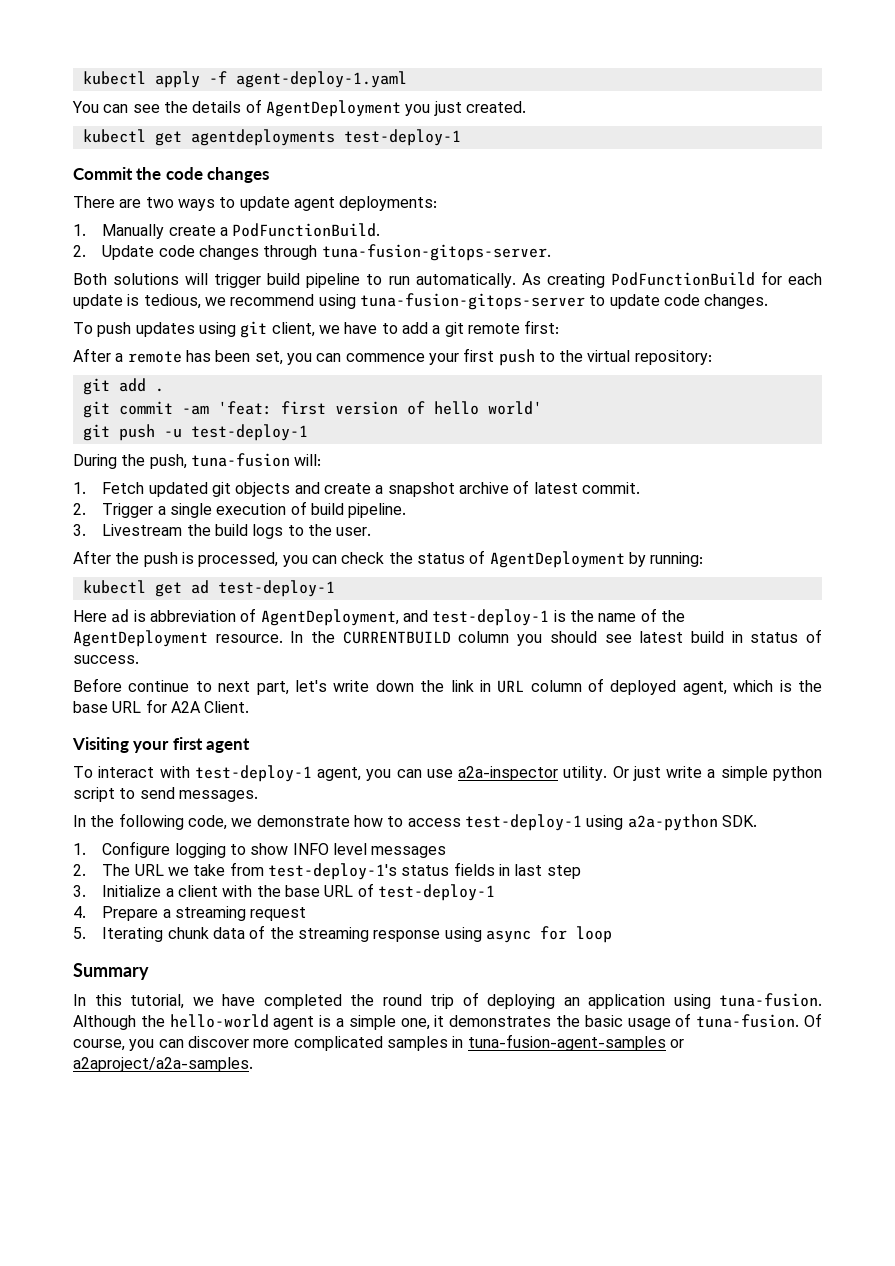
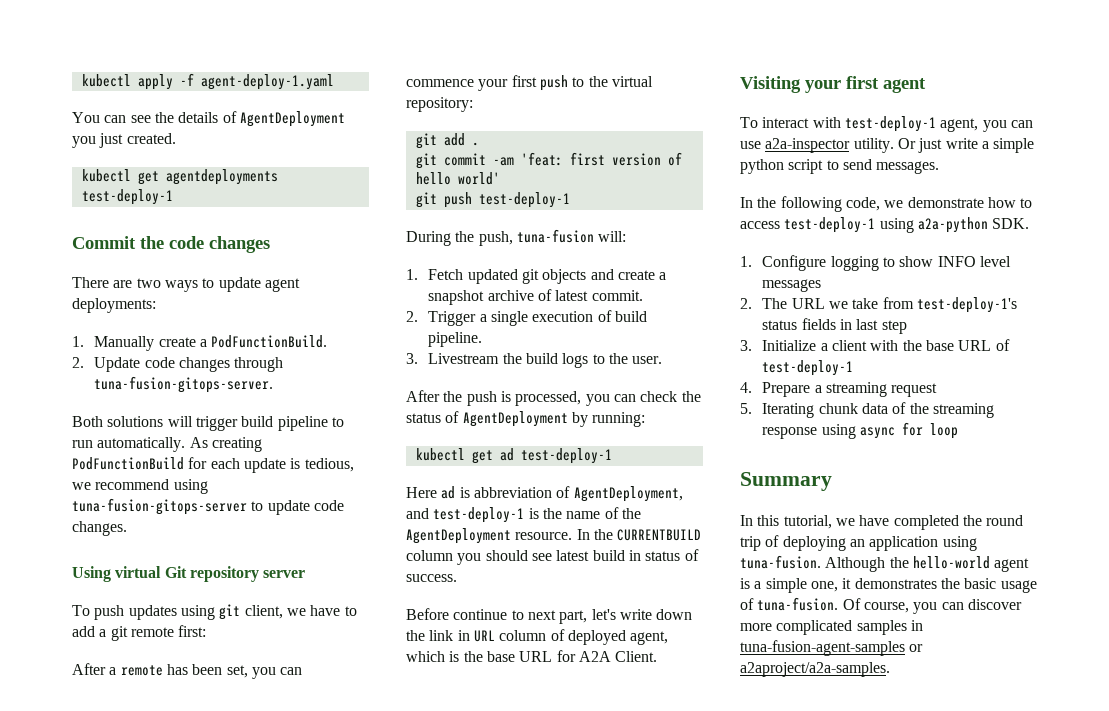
(769, 301) none -> [72,566,306,582] // Using virtual Git repository server
[163,429,182,438] -u -> (472, 200) none

